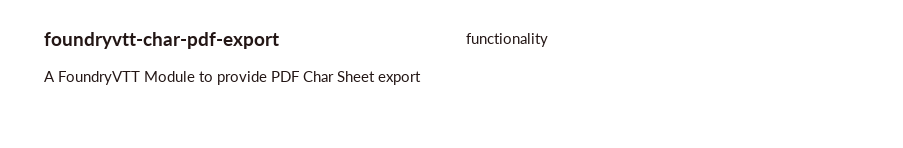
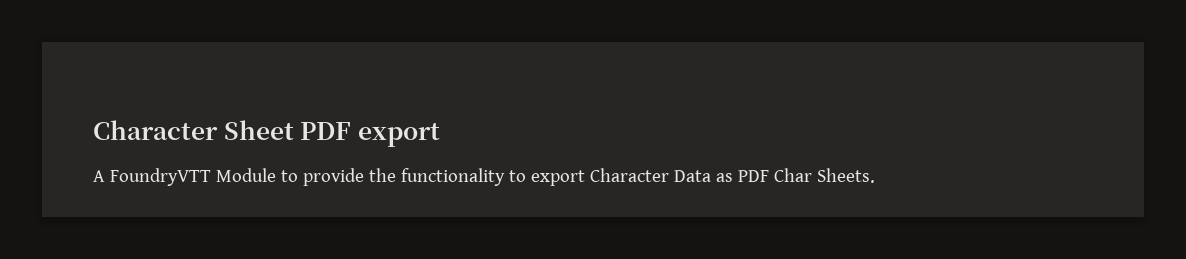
[44,32,279,49] foundryvtt-char-pdf-export -> [93,120,440,147] Character Sheet PDF export
[271,71,421,85] [466,33,548,47] PDF Char Sheet export functionality -> [368,168,875,186] the functionality to export Character Data as PDF Char Sheets.

